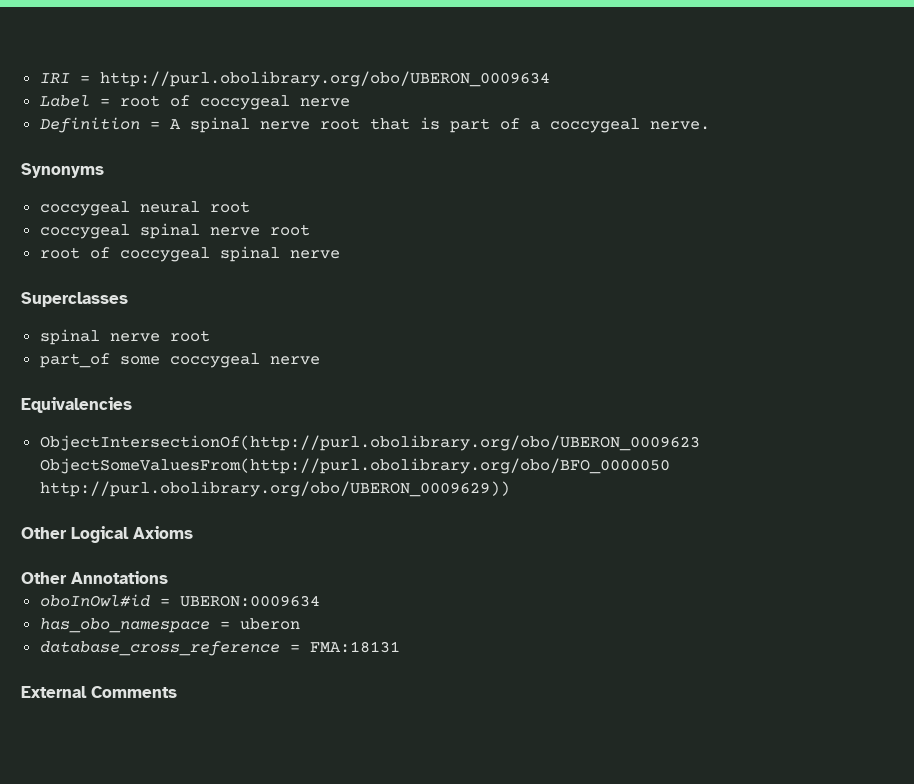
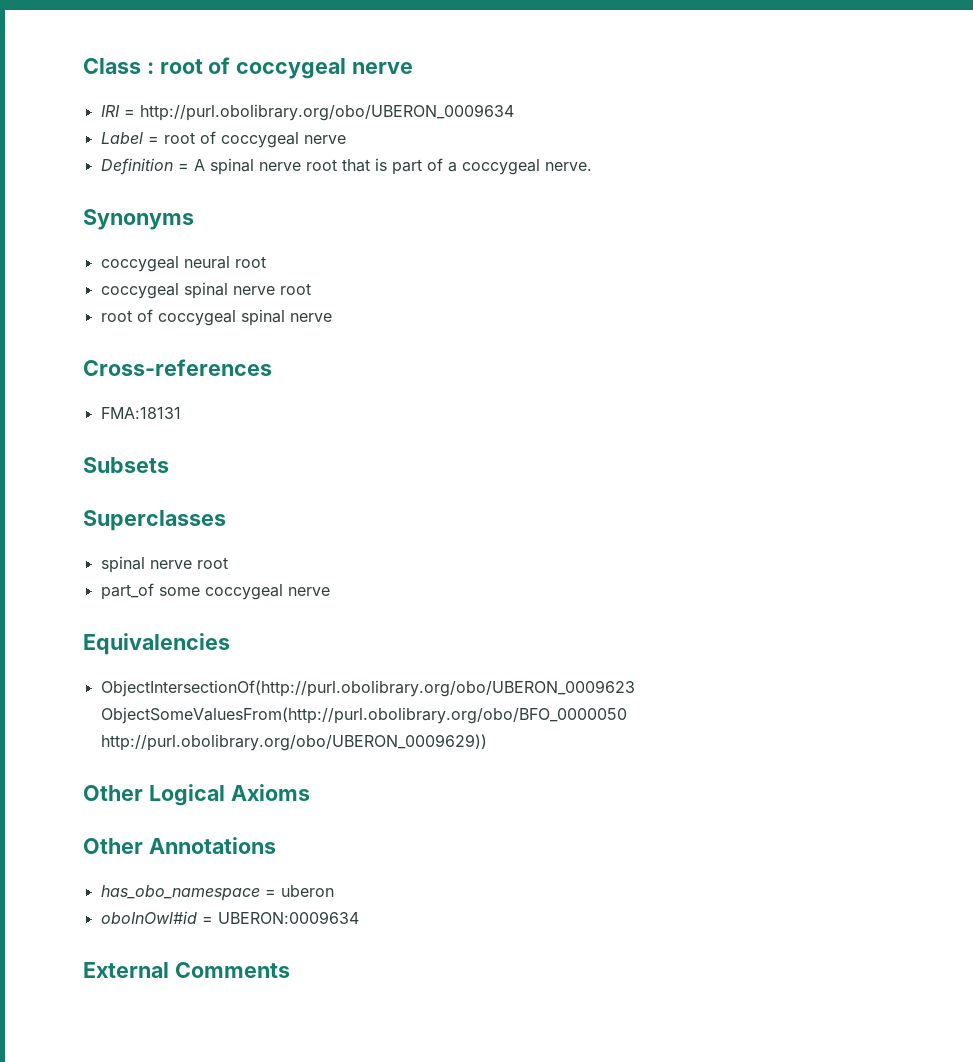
(39, 78) none -> [83,57,414,79] Class : root of coccygeal nerve //
(340, 254) none -> [83,359,272,376] [100,407,181,419] [83,457,169,473] // Cross-references // FMA:18131 // Subsets
(168, 577) none -> [100,885,334,901] // has_obo_namespace = uberon
[39,618,300,633] [39,641,400,656] // has_obo_namespace = uberon // database_cross_reference = FMA:18131 -> (359, 917) none

